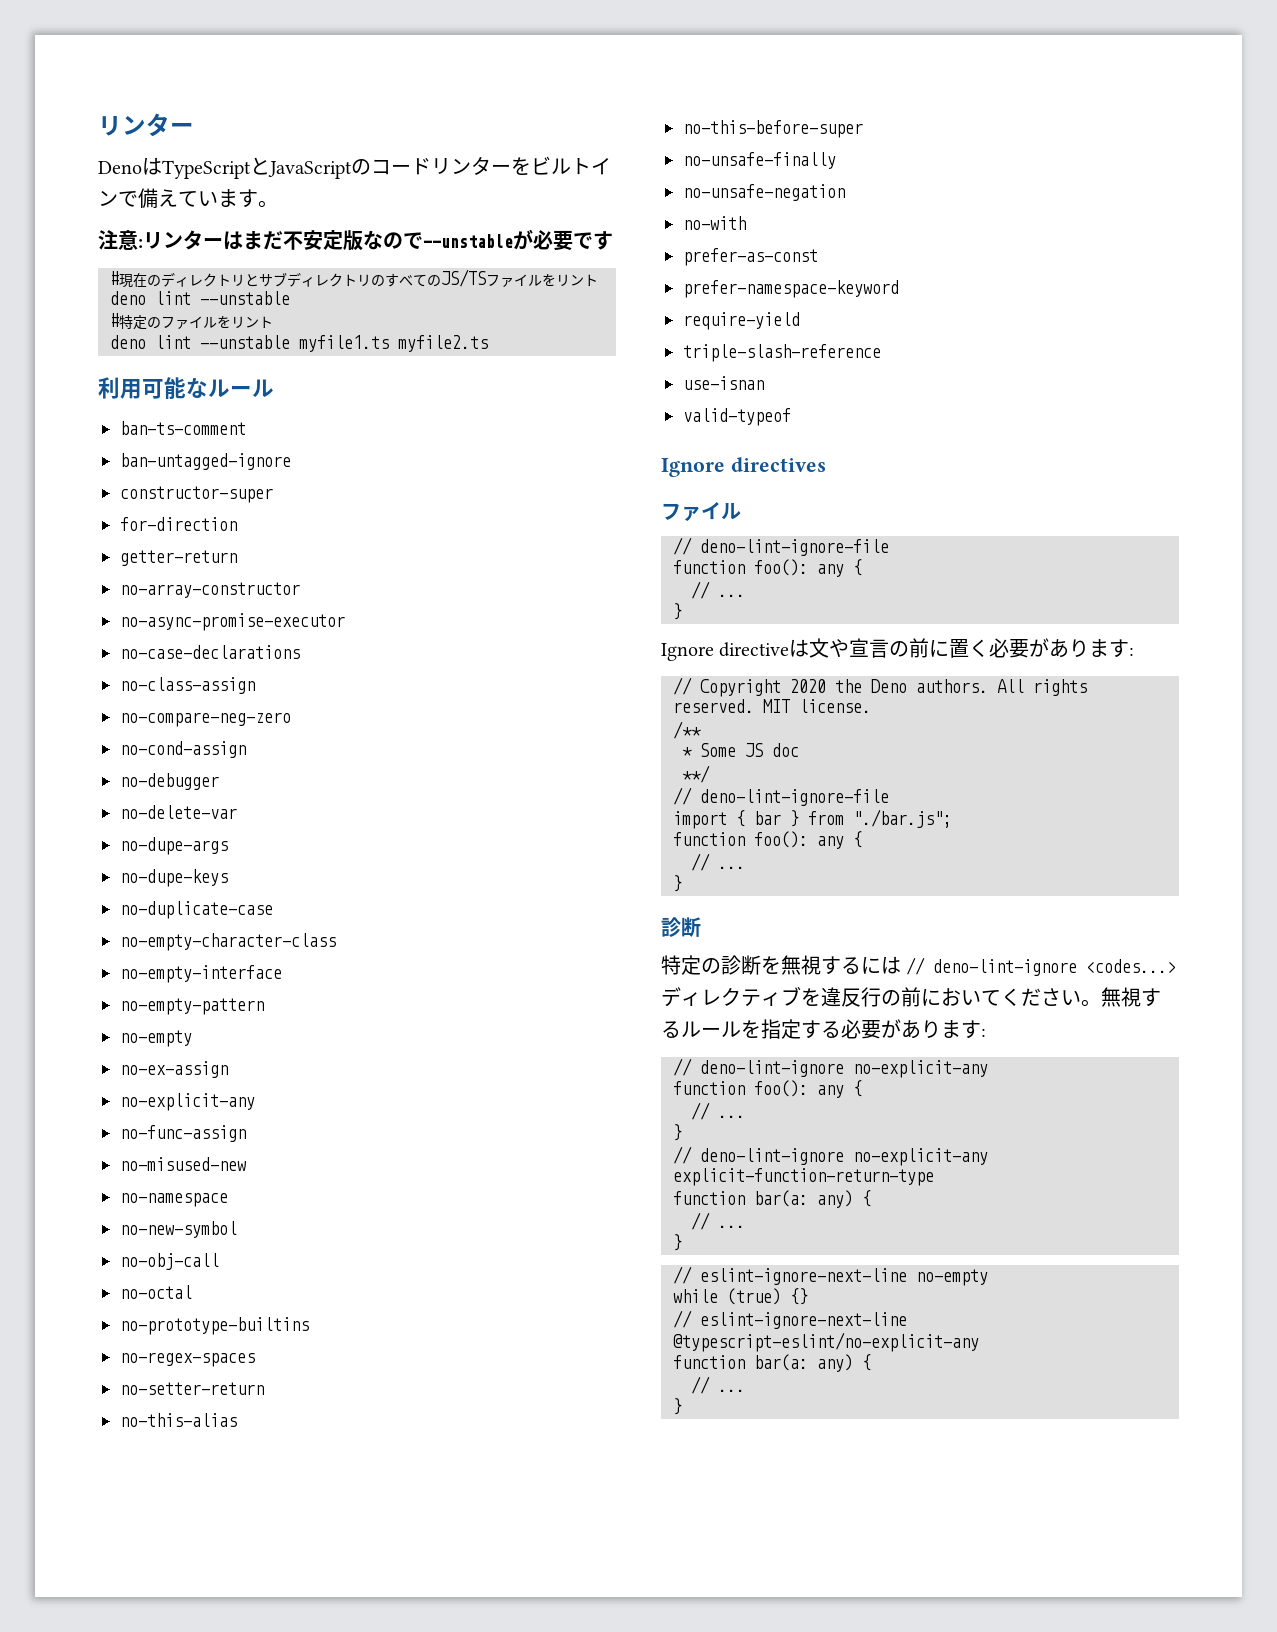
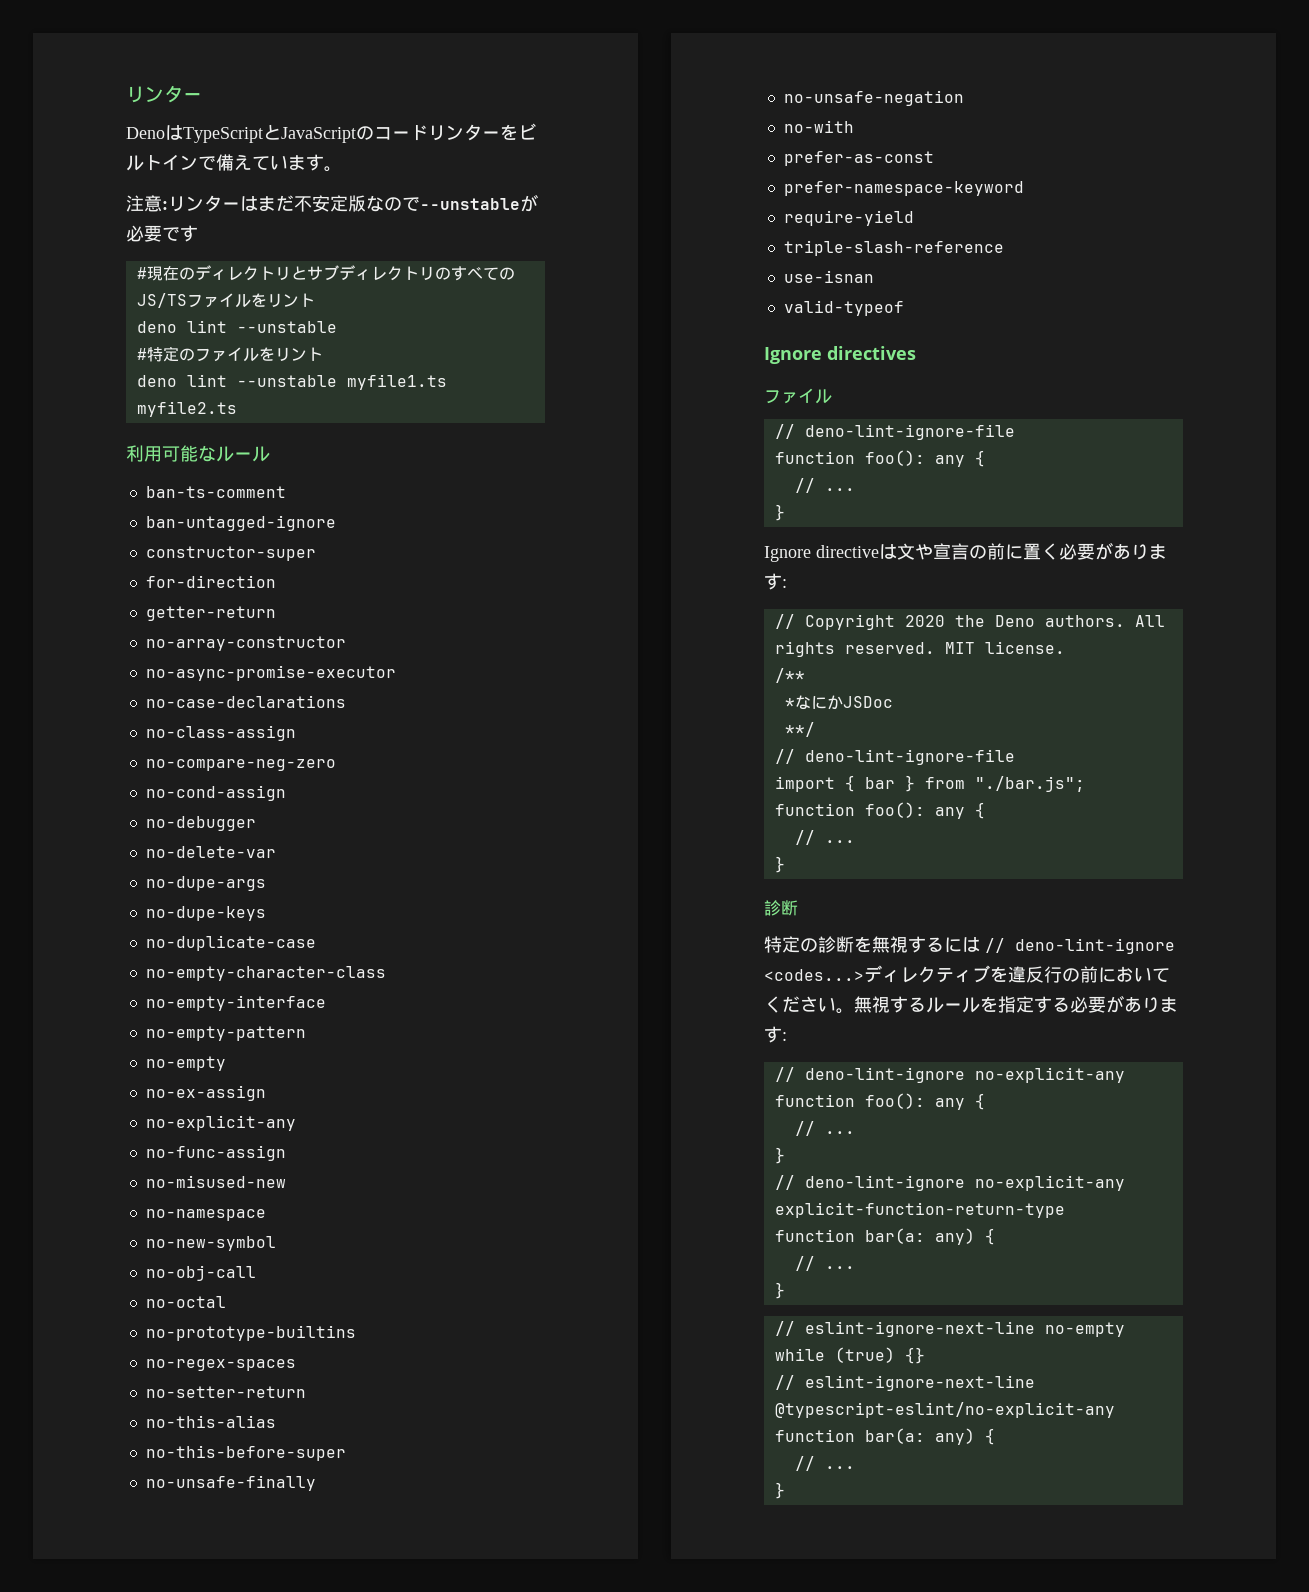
[700,743,799,757] Some JS doc -> [794,695,893,710] なにかJSDoc

